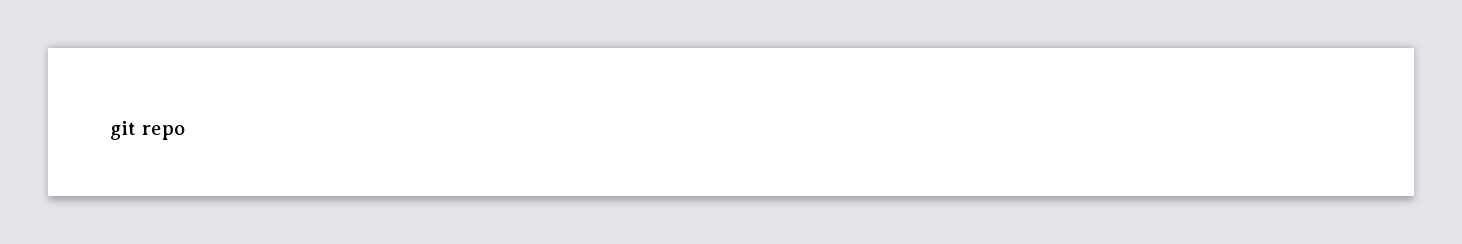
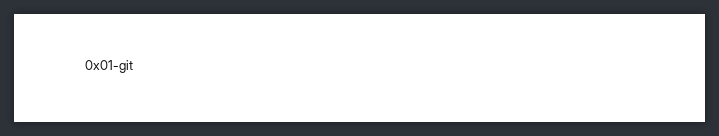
[110,121,185,140] git repo -> [85,60,133,73] 0x01-git

